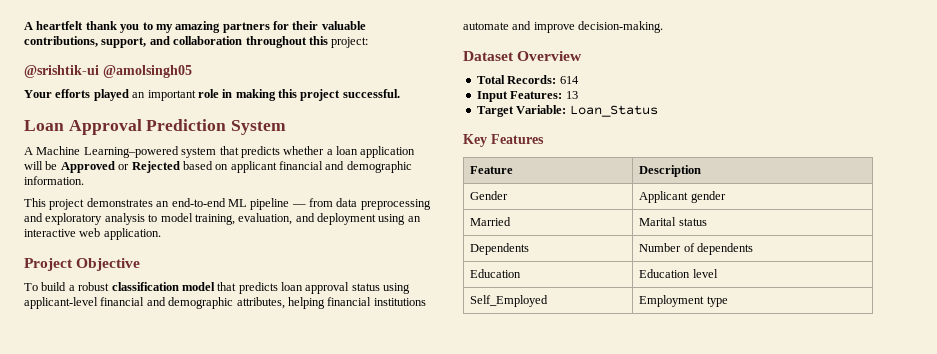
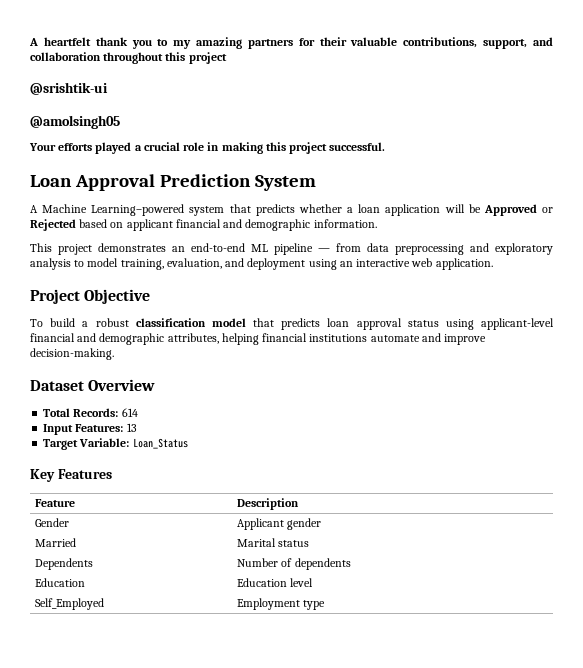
[331,37,369,48] project: -> [188,52,227,64] project
(99, 71) none -> (108, 88) //
[132,90,196,101] an important -> [134,142,180,151] a crucial

